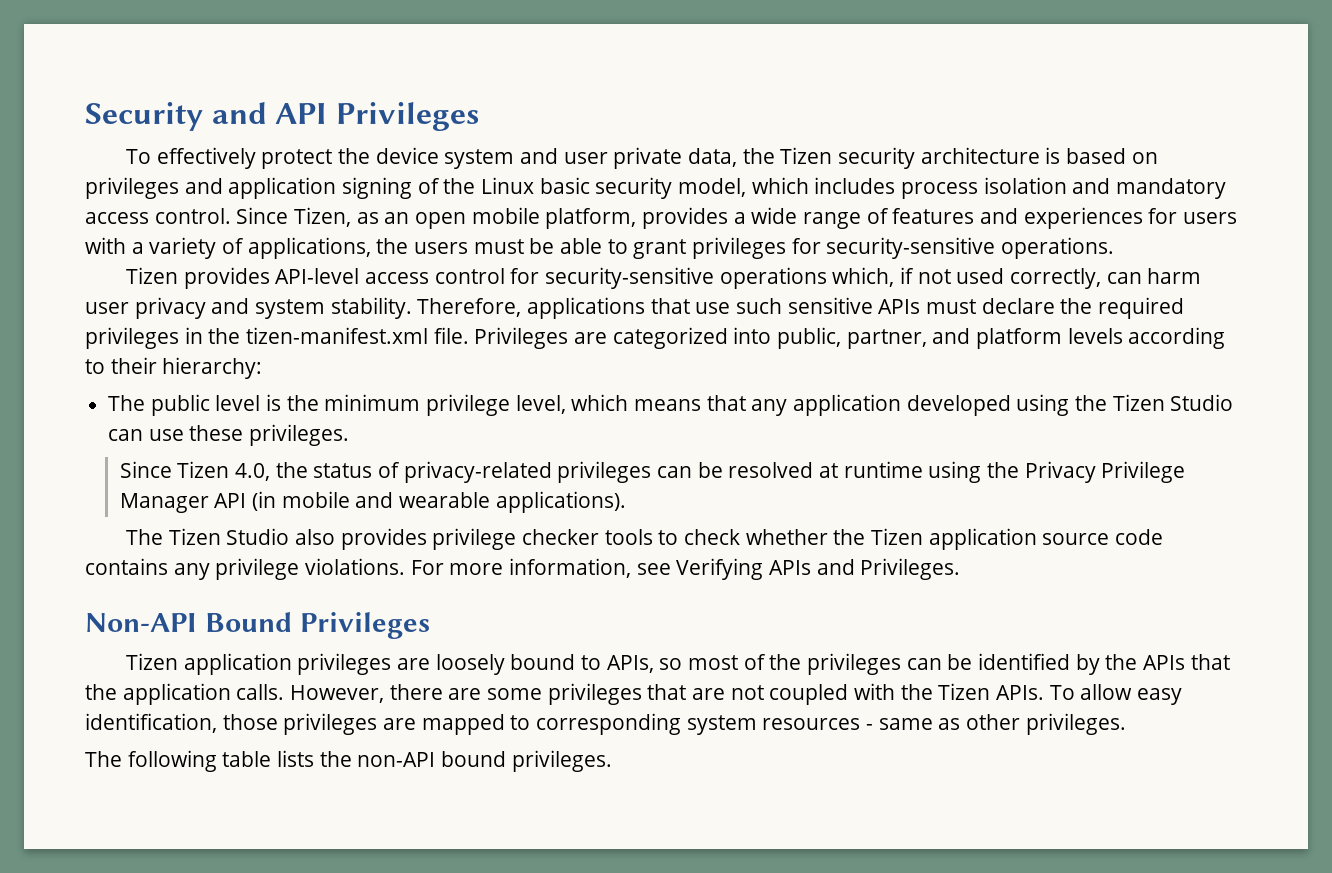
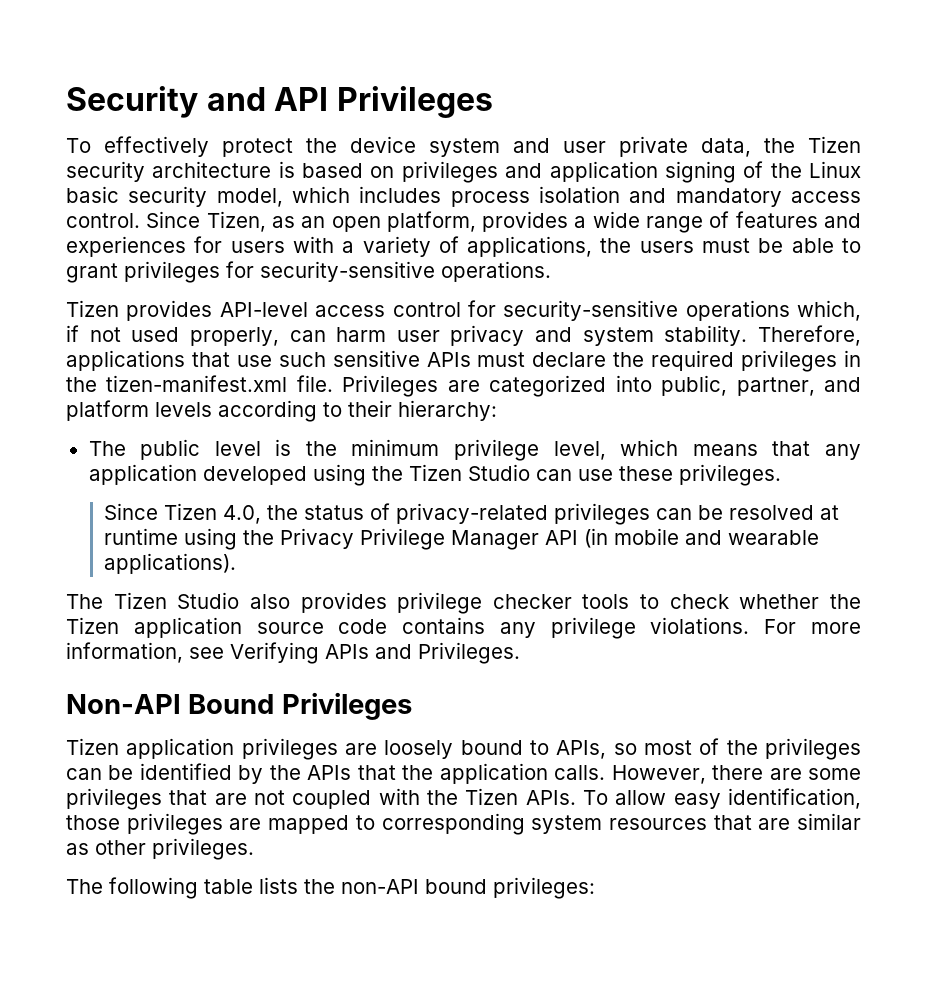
[471,207,540,224] mobile -> (381, 224) none
[1009,268,1101,289] correctly, -> [189,327,279,346] properly,
[866,718,933,730] - same -> [713,813,862,830] that are similar
[511,750,612,772] privileges. -> [493,877,595,899] privileges:

